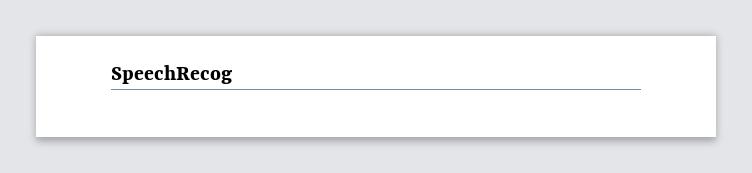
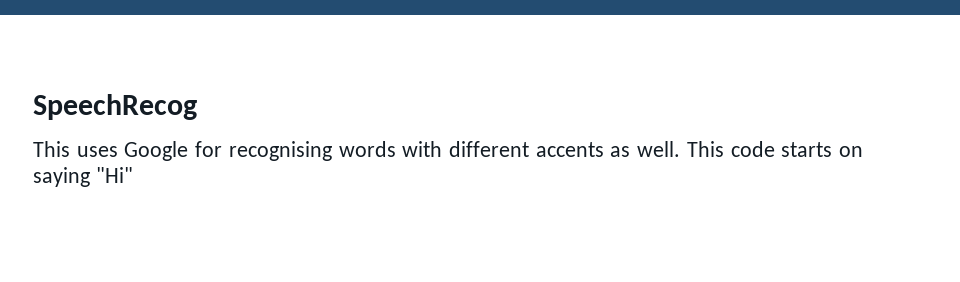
(232, 74) none -> [33,141,863,161] [33,167,133,187] // This uses Google for recognising words with different accents as well. This code starts on saying "Hi"

